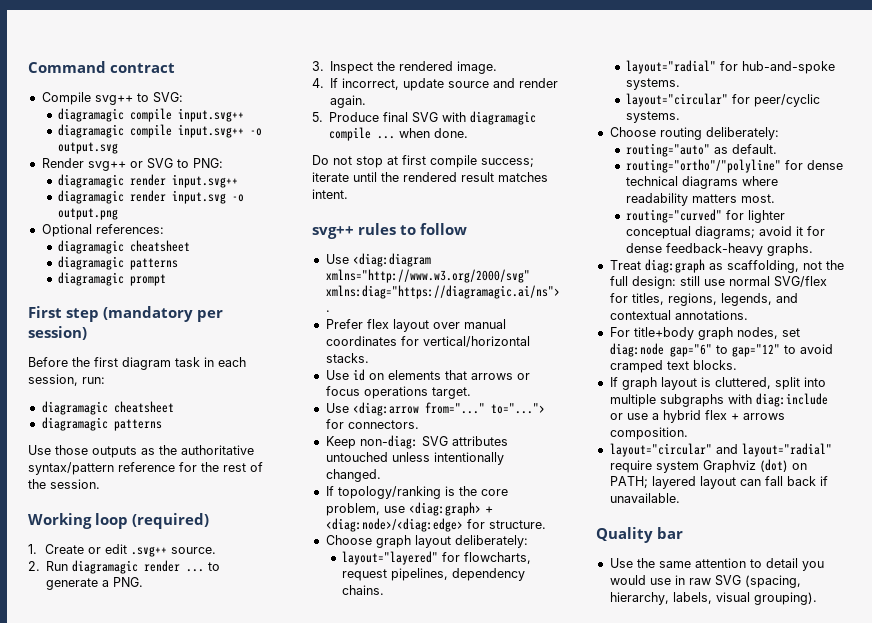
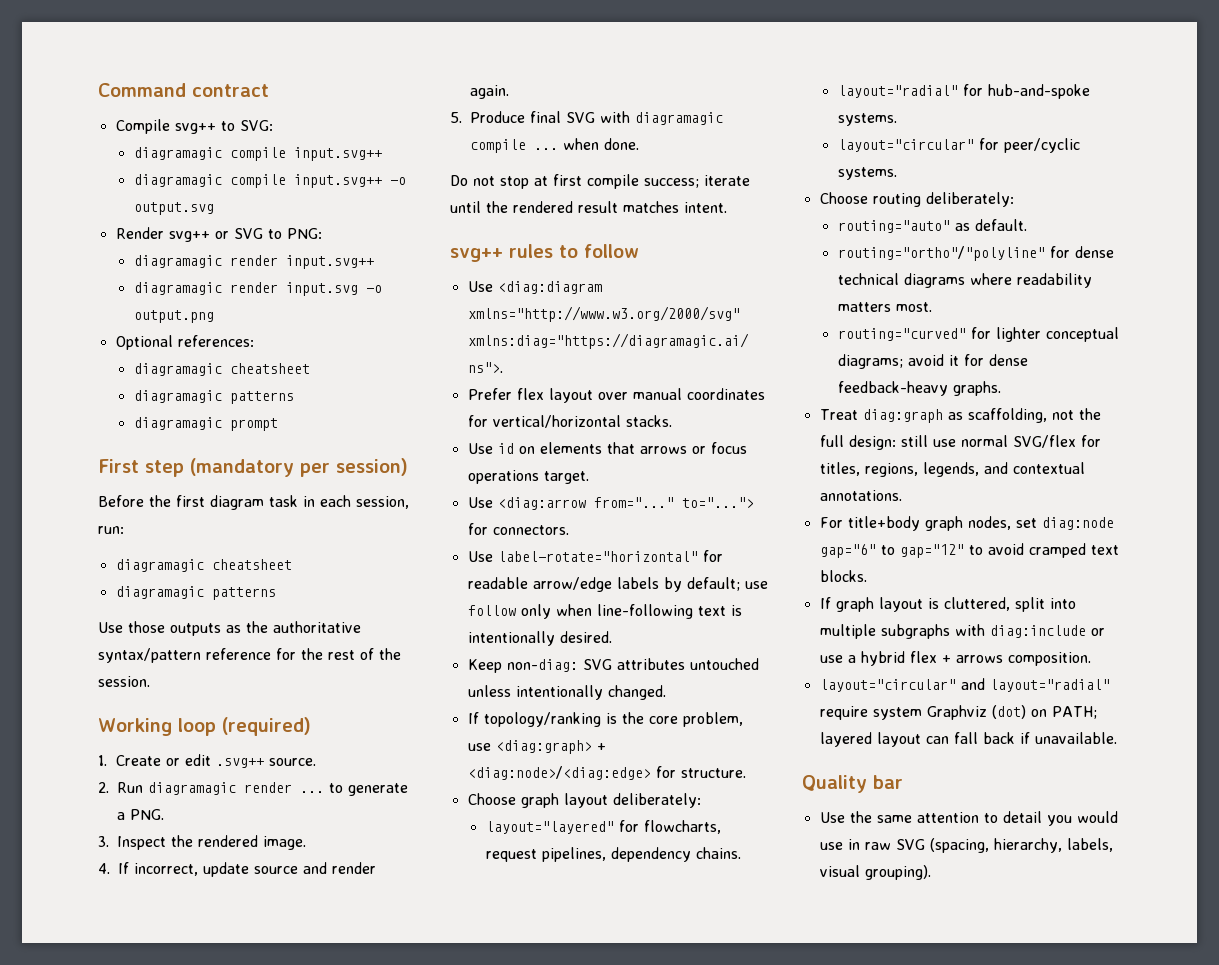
(419, 424) none -> [467,550,723,562] [467,577,768,592] [467,604,742,619] [467,631,612,646] // Use label-rotate="horizontal" for readable arrow/edge labels by default; use follow only when line-following text is intentionally desired.

